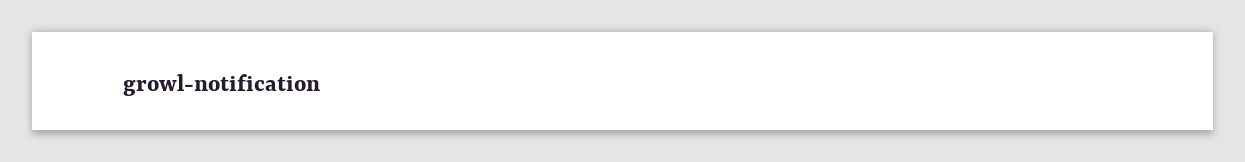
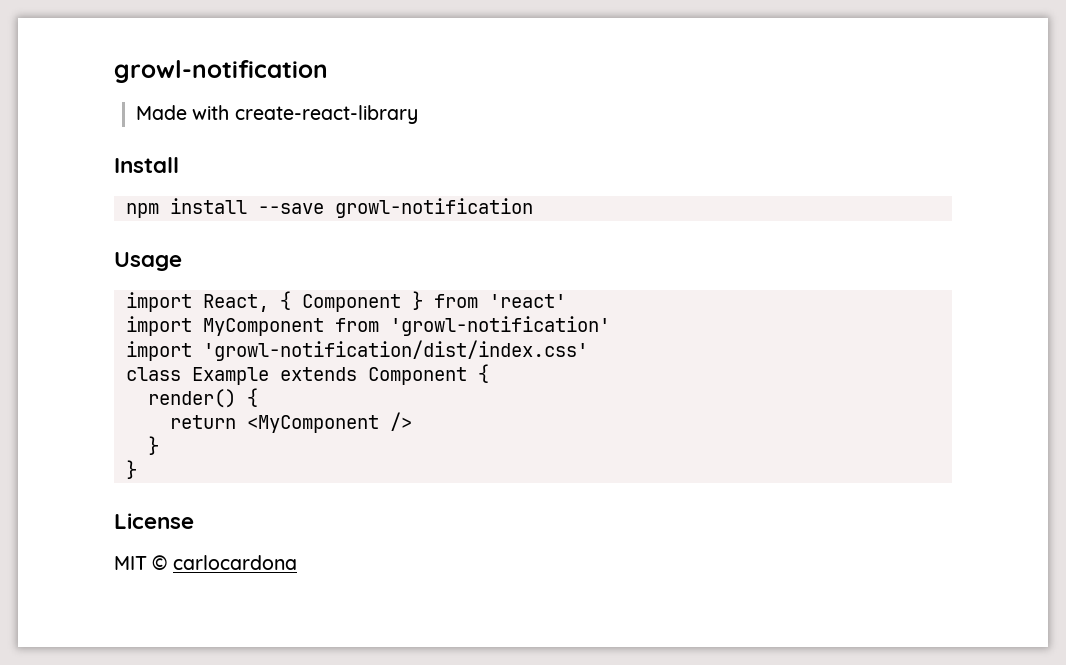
[123,74,320,96] growl-notification -> [114,60,328,83] [136,105,418,124] [114,157,179,173] [125,198,533,218] [114,252,182,271] [125,291,566,312] [125,316,610,336] [125,340,588,361] [125,364,489,385] [147,388,258,408] [169,412,412,433] [147,436,159,455] [125,460,137,479] [114,513,194,529] [114,555,297,570] growl-notification // Made with create-react-library // Install // npm install --save growl-notification // Usage // import React, { Component } from 'react' // import MyComponent from 'growl-notification' // import 'growl-notification/dist/index.css' // class Example extends Component { // render() { // return <MyComponent /> // } // } // License // MIT © carlocardona

